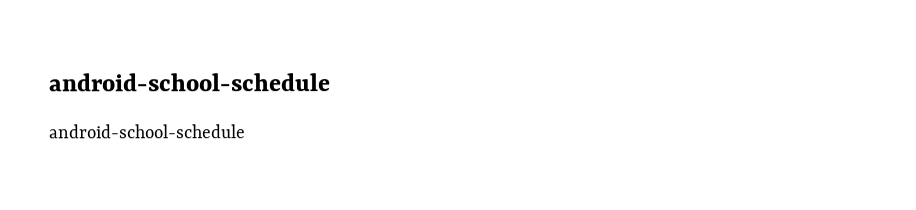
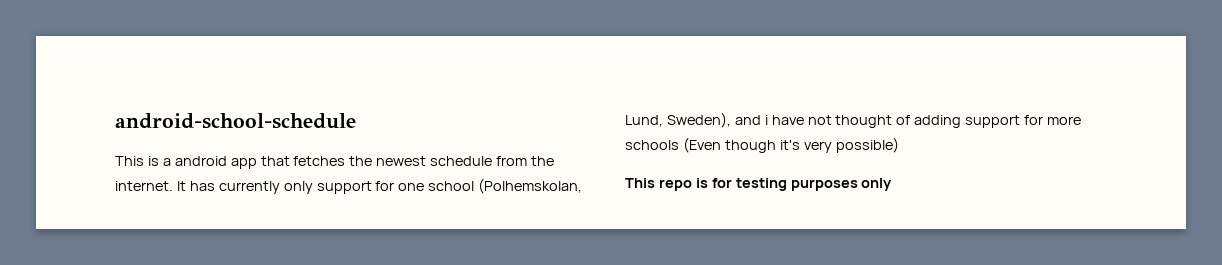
[49,124,246,139] android-school-schedule -> [115,156,555,169] [115,178,583,194] [625,112,1082,128] [625,137,899,153] [625,178,893,191] This is a android app that fetches the newest schedule from the internet. It has currently only support for one school (Polhemskolan, Lund, Sweden), and i have not thought of adding support for more schools (Even though it's very possible) // This repo is for testing purposes only

